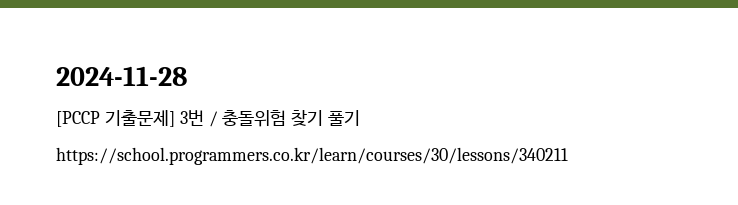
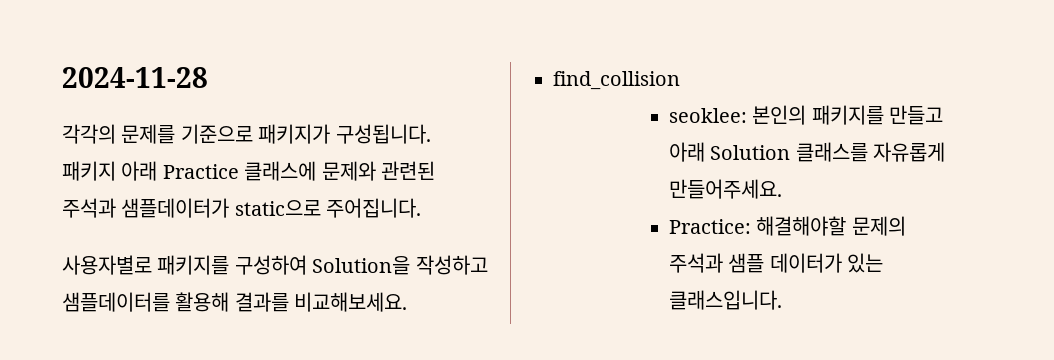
[56,110,361,127] [56,147,568,165] [PCCP 기출문제] 3번 / 충돌위험 찾기 풀기 // https://school.programmers.co.kr/learn/courses/30/lessons/340211 -> [62,124,431,144] [62,161,435,181] [62,198,422,218] [62,255,488,275] [62,292,408,312] [553,71,680,90] [669,105,944,125] [669,142,946,162] [669,179,783,199] [669,216,906,236] [669,253,884,273] [669,290,783,310] 각각의 문제를 기준으로 패키지가 구성됩니다. 패키지 아래 Practice 클래스에 문제와 관련된 주석과 샘플데이터가 static으로 주어집니다. // 사용자별로 패키지를 구성하여 Solution을 작성하고 샘플데이터를 활용해 결과를 비교해보세요. // find_collision // seoklee: 본인의 패키지를 만들고 아래 Solution 클래스를 자유롭게 만들어주세요. // Practice: 해결해야할 문제의 주석과 샘플 데이터가 있는 클래스입니다.

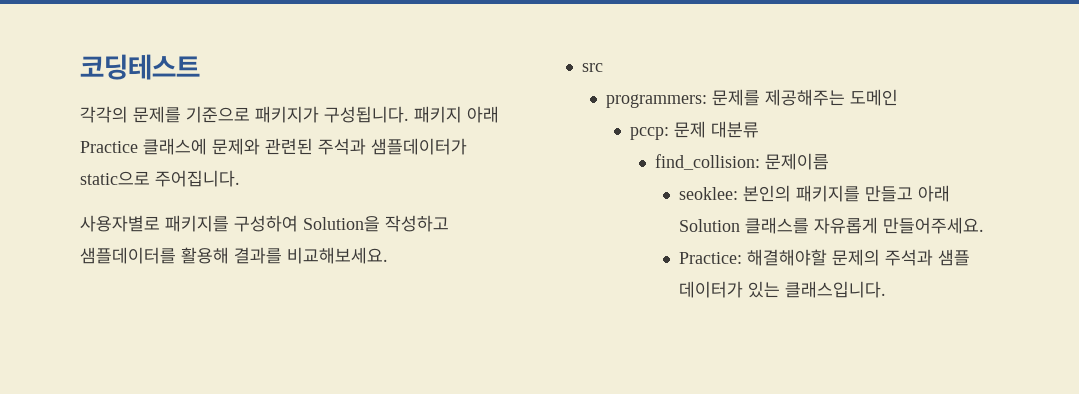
[62,67,208,88] 2024-11-28 -> [80,54,200,80] 코딩테스트
[553,71,680,90] find_collision -> [581,63,603,72] [606,89,899,108] [630,121,760,140] [654,153,829,170] src // programmers: 문제를 제공해주는 도메인 // pccp: 문제 대분류 // find_collision: 문제이름

